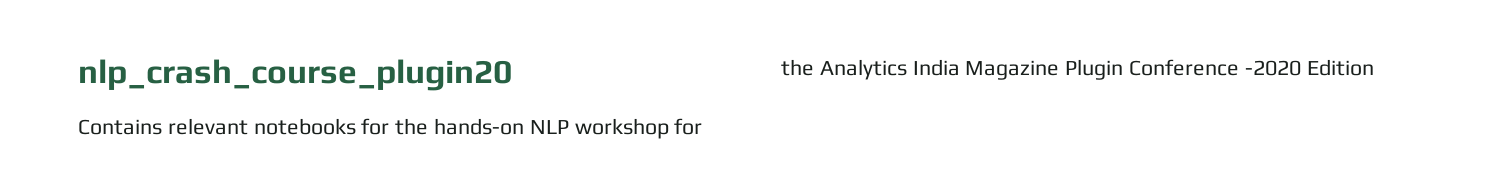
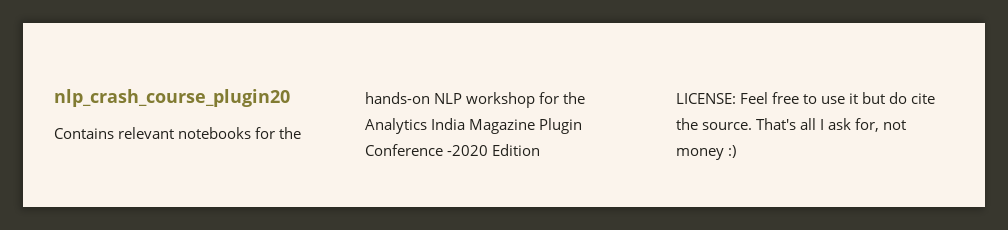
(1374, 67) none -> [676,92,936,104] [676,118,907,132] [676,145,737,160] // LICENSE: Feel free to use it but do cite the source. That's all I ask for, not money :)

